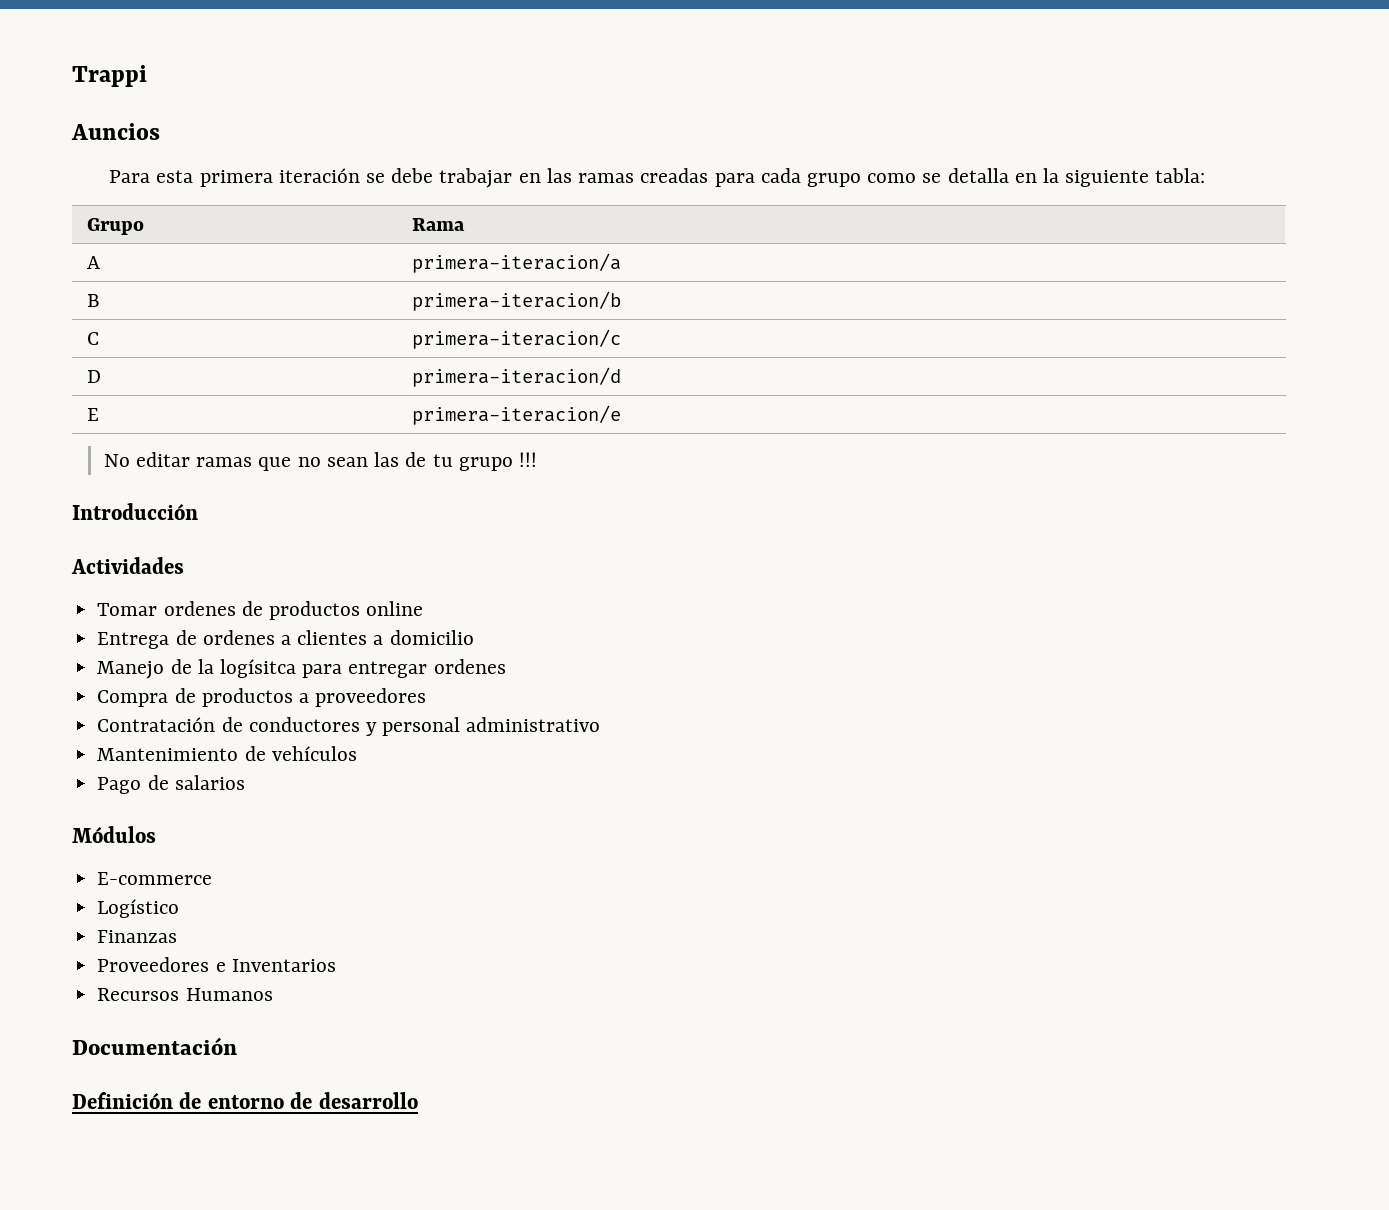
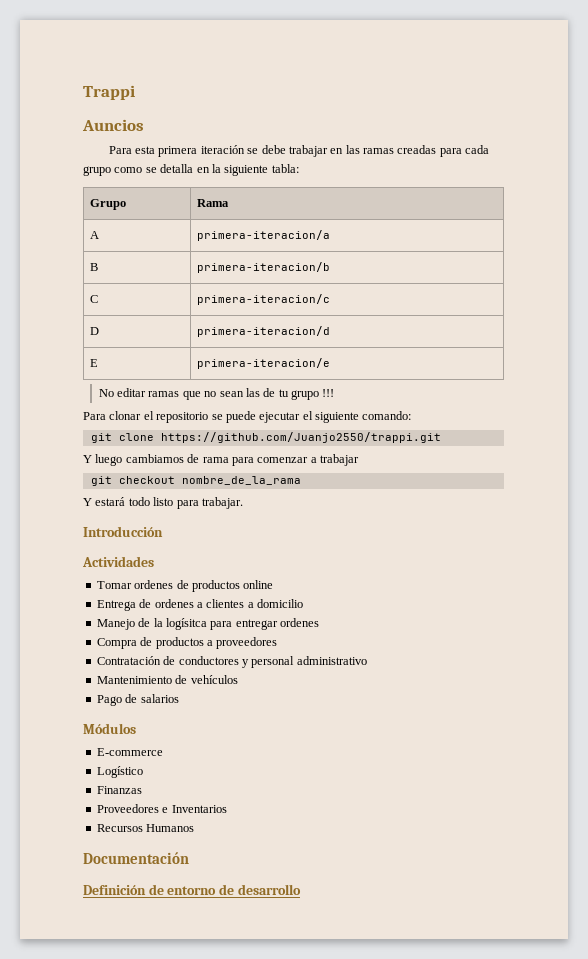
(537, 459) none -> [83,411,412,423] [90,432,441,443] [83,454,359,466] [90,476,301,486] [83,497,243,509] // Para clonar el repositorio se puede ejecutar el siguiente comando: // git clone https://github.com/Juanjo2550/trappi.git // Y luego cambiamos de rama para comenzar a trabajar // git checkout nombre_de_la_rama // Y estará todo listo para trabajar.

